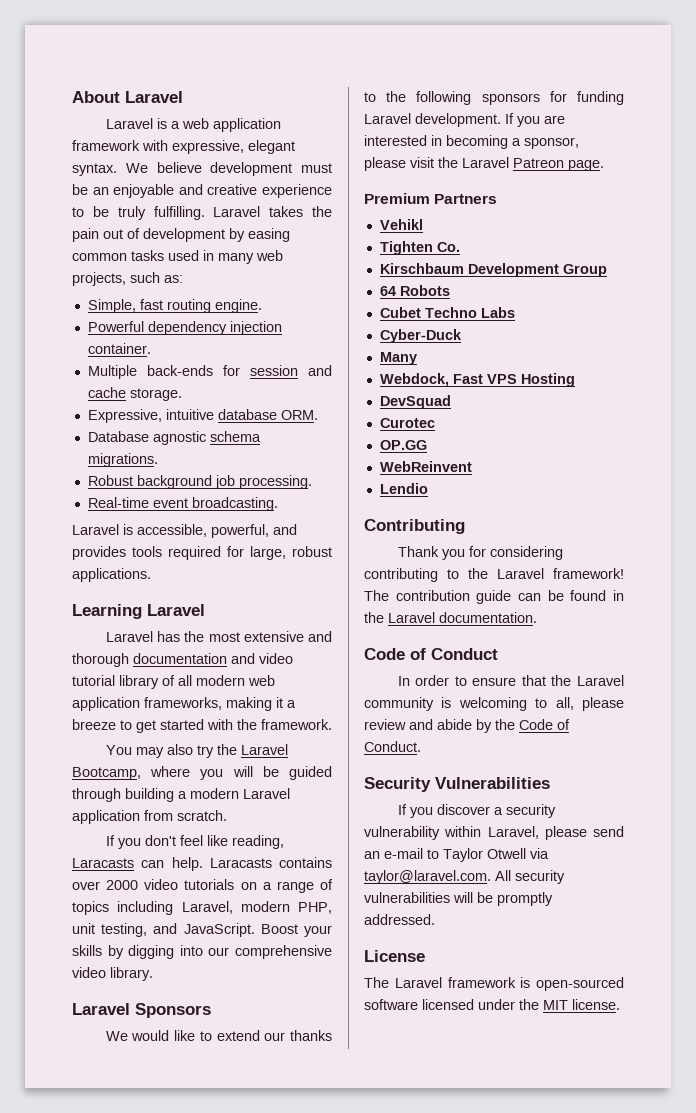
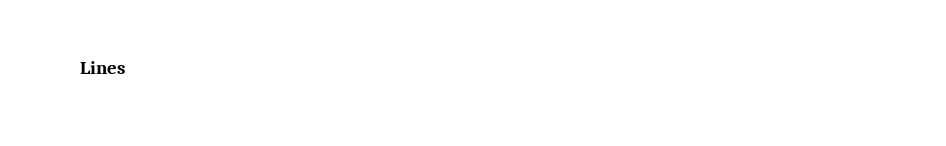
[72,91,183,103] [105,118,281,132] [72,140,295,154] [72,162,332,176] [72,184,332,198] [72,206,332,220] [72,228,290,242] [72,250,283,264] [72,272,183,286] [87,299,262,313] [87,321,282,335] [87,343,151,354] [87,365,332,379] [87,387,182,401] [87,409,318,423] [87,431,261,445] [87,453,158,467] [87,475,312,489] [87,497,278,511] [72,524,297,538] [72,546,332,560] [72,568,151,582] [72,604,205,619] [105,631,332,642] [72,653,293,667] [72,675,275,689] [72,697,296,711] [72,719,332,733] [105,744,288,758] [72,766,332,780] [72,788,290,802] [72,810,227,824] [105,835,284,849] [72,857,332,871] [72,879,333,893] [72,901,332,915] [72,923,332,937] [72,945,332,959] [72,967,153,981] [72,1003,211,1018] [105,1030,332,1041] [364,91,624,105] [364,113,565,127] [364,135,579,149] [364,157,604,171] [364,193,498,204] [379,219,423,230] [379,241,460,255] [379,263,607,277] [379,285,450,296] [379,307,515,318] [379,329,462,343] [379,352,417,365] [379,373,575,387] [379,395,451,409] [379,418,435,428] [379,440,427,450] [379,461,472,472] [379,483,428,494] [364,519,465,534] [397,546,563,560] [364,568,624,582] [364,590,624,604] [364,612,537,623] [364,648,498,660] [397,675,624,686] [364,697,624,711] [364,719,570,733] [364,741,421,752] [364,777,550,792] [397,804,556,818] [364,826,624,840] [364,848,549,862] [364,870,565,884] [364,892,553,906] [364,914,435,925] [364,950,425,962] [364,977,624,991] [364,999,620,1010] About Laravel // Laravel is a web application framework with expressive, elegant syntax. We believe development must be an enjoyable and creative experience to be truly fulfilling. Laravel takes the pain out of development by easing common tasks used in many web projects, such as: // Simple, fast routing engine. // Powerful dependency injection container. // Multiple back-ends for session and cache storage. // Expressive, intuitive database ORM. // Database agnostic schema migrations. // Robust background job processing. // Real-time event broadcasting. // Laravel is accessible, powerful, and provides tools required for large, robust applications. // Learning Laravel // Laravel has the most extensive and thorough documentation and video tutorial library of all modern web application frameworks, making it a breeze to get started with the framework. // You may also try the Laravel Bootcamp, where you will be guided through building a modern Laravel application from scratch. // If you don't feel like reading, Laracasts can help. Laracasts contains over 2000 video tutorials on a range of topics including Laravel, modern PHP, unit testing, and JavaScript. Boost your skills by digging into our comprehensive video library. // Laravel Sponsors // We would like to extend our thanks to the following sponsors for funding Laravel development. If you are interested in becoming a sponsor, please visit the Laravel Patreon page. // Premium Partners // Vehikl // Tighten Co. // Kirschbaum Development Group // 64 Robots // Cubet Techno Labs // Cyber-Duck // Many // Webdock, Fast VPS Hosting // DevSquad // Curotec // OP.GG // WebReinvent // Lendio // Contributing // Thank you for considering contributing to the Laravel framework! The contribution guide can be found in the Laravel documentation. // Code of Conduct // In order to ensure that the Laravel community is welcoming to all, please review and abide by the Code of Conduct. // Security Vulnerabilities // If you discover a security vulnerability within Laravel, please send an e-mail to Taylor Otwell via taylor@laravel.com. All security vulnerabilities will be promptly addressed. // License // The Laravel framework is open-sourced software licensed under the MIT license. -> [80,61,125,74] Lines

